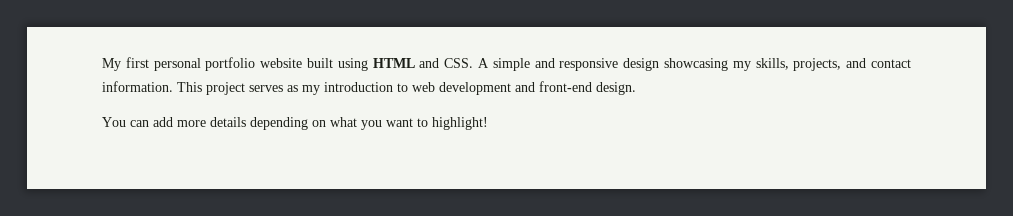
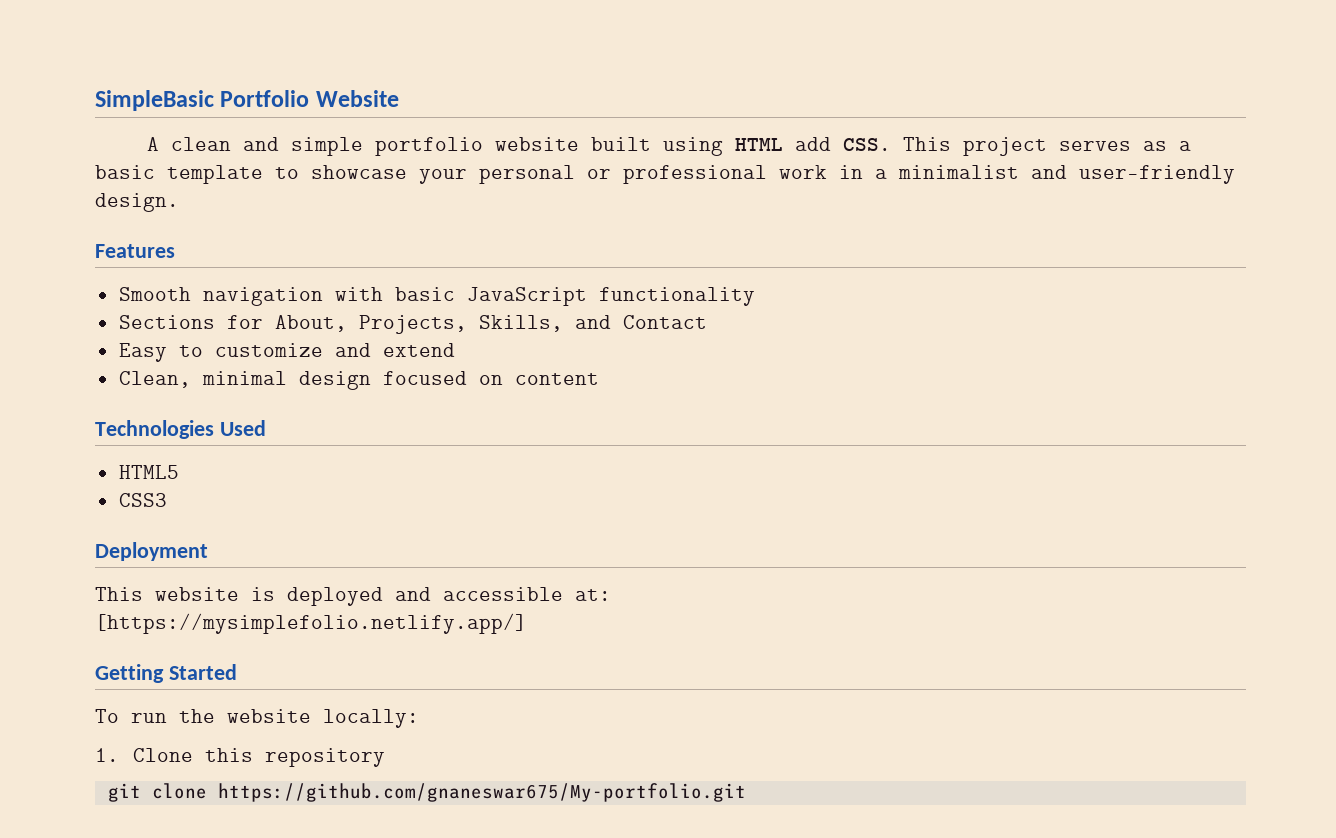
[102,57,201,71] My first personal -> [95,90,399,111] [147,137,364,156] SimpleBasic Portfolio Website // A clean and simple
[419,58,911,71] [102,81,636,95] [102,117,488,130] and CSS. A simple and responsive design showcasing my skills, projects, and contact information. This project serves as my introduction to web development and front-end design. // You can add more details depending on what you want to highlight! -> [795,137,1192,156] [95,165,1235,184] [95,193,179,212] [95,244,175,258] [118,287,755,306] [118,315,707,334] [118,343,455,362] [118,371,599,390] [95,420,266,439] [118,465,179,479] [118,493,167,507] [95,542,208,561] [95,587,611,606] [95,613,527,634] [95,664,237,683] [95,709,419,728] [95,748,386,767] [107,783,746,802] add CSS. This project serves as a basic template to showcase your personal or professional work in a minimalist and user-friendly design. // Features // Smooth navigation with basic JavaScript functionality // Sections for About, Projects, Skills, and Contact // Easy to customize and extend // Clean, minimal design focused on content // Technologies Used // HTML5 // CSS3 // Deployment // This website is deployed and accessible at: // [https://mysimplefolio.netlify.app/] // Getting Started // To run the website locally: // 1. Clone this repository // git clone https://github.com/gnaneswar675/My-portfolio.git

